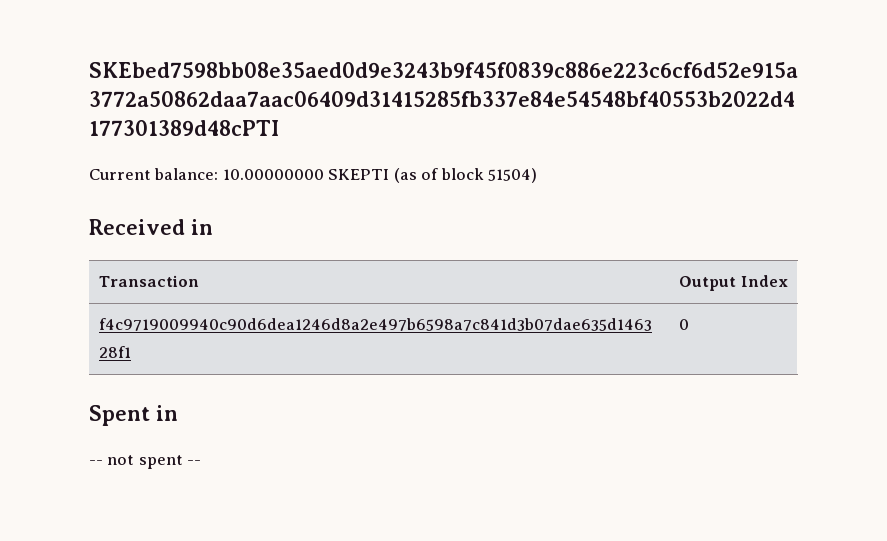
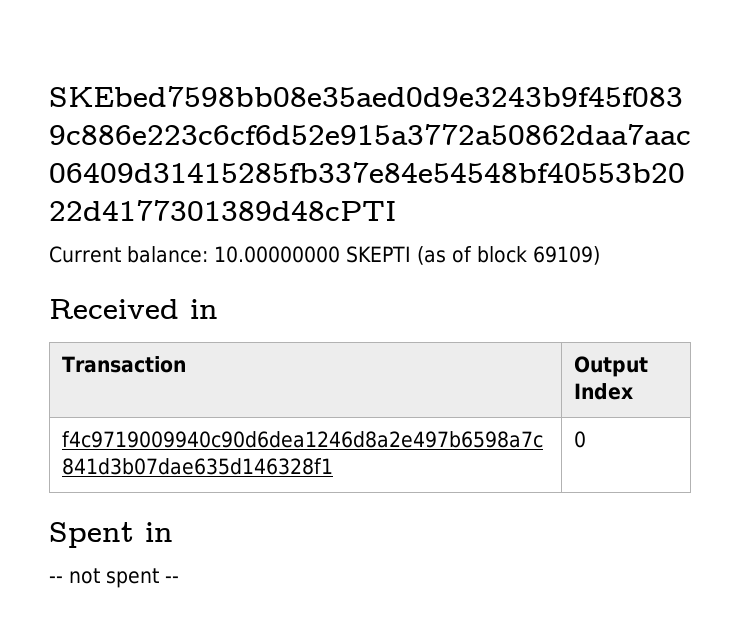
[488,168,538,183] 51504) -> [533,246,600,265] 69109)

